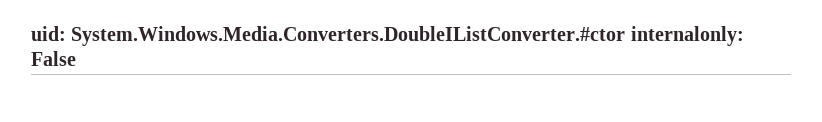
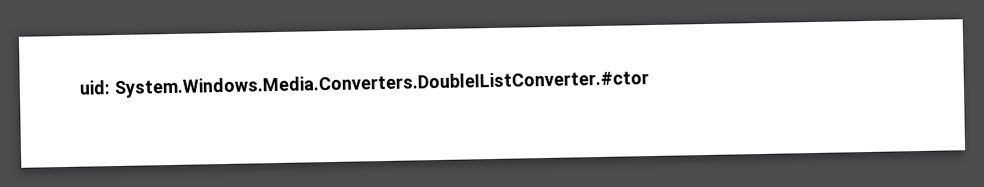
[630,26,744,46] [31,51,76,66] internalonly: False -> (649, 84) none

